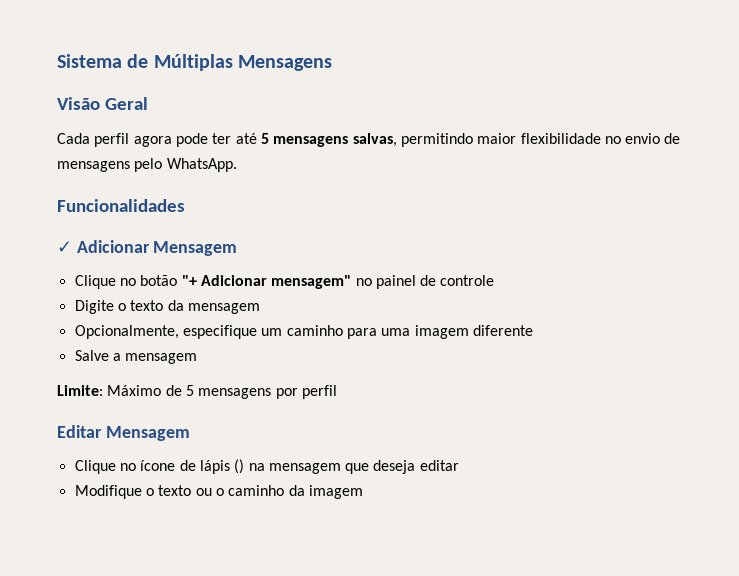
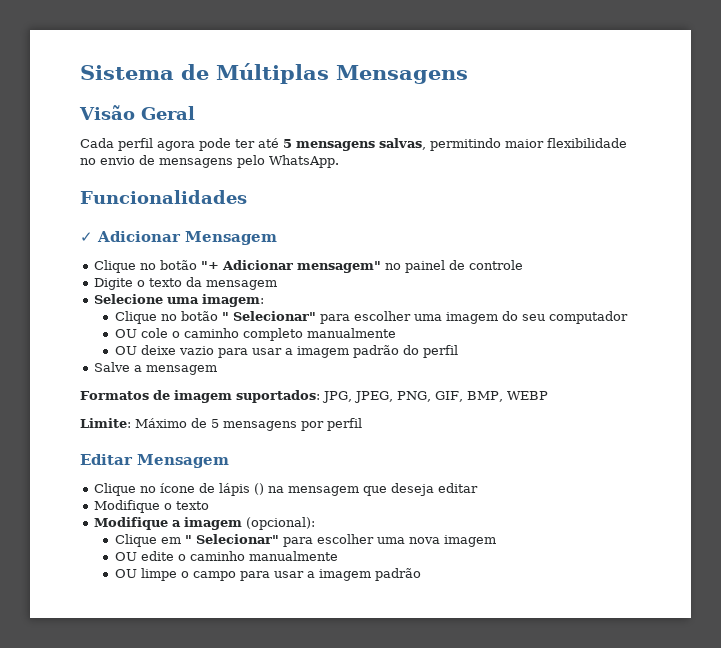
[74,325,533,339] [74,350,198,364] Opcionalmente, especifique um caminho para uma imagem diferente // Salve a mensagem -> [94,294,265,307] [114,311,628,324] [114,328,396,341] [114,345,458,358] [94,362,218,375] [80,390,548,403] Selecione uma imagem: // Clique no botão " Selecionar" para escolher uma imagem do seu computador // OU cole o caminho completo manualmente // OU deixe vazio para usar a imagem padrão do perfil // Salve a mensagem // Formatos de imagem suportados: JPG, JPEG, PNG, GIF, BMP, WEBP
[195,485,363,499] ou o caminho da imagem -> [94,517,316,530] [114,534,496,547] [114,551,338,561] [114,568,421,581] // Modifique a imagem (opcional): // Clique em " Selecionar" para escolher uma nova imagem // OU edite o caminho manualmente // OU limpe o campo para usar a imagem padrão

